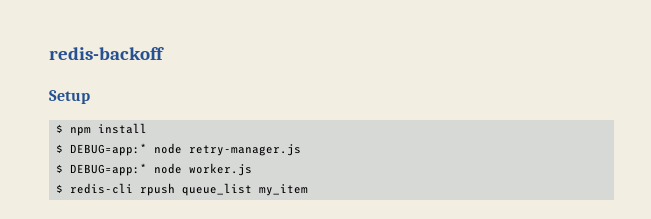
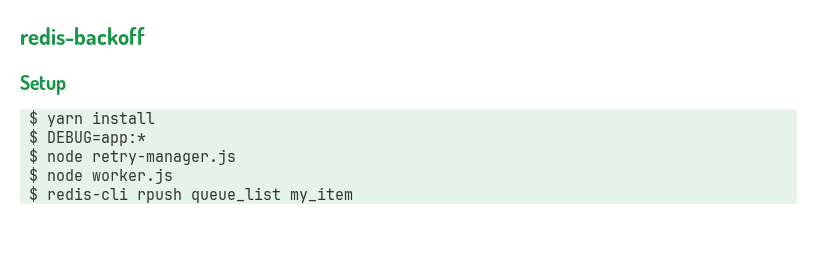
[70,127,92,136] npm -> [46,115,83,127] yarn
(148, 149) none -> [28,148,38,164] // $
[70,163,148,176] DEBUG=app:* -> (38, 175) none

